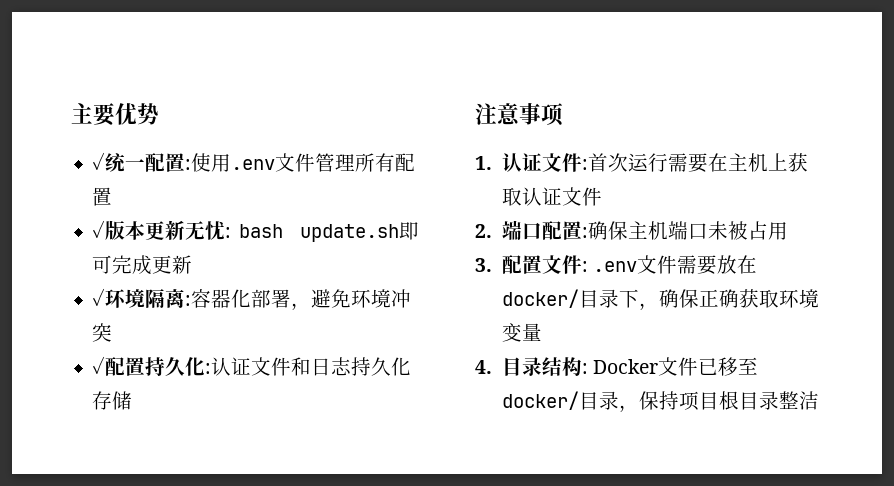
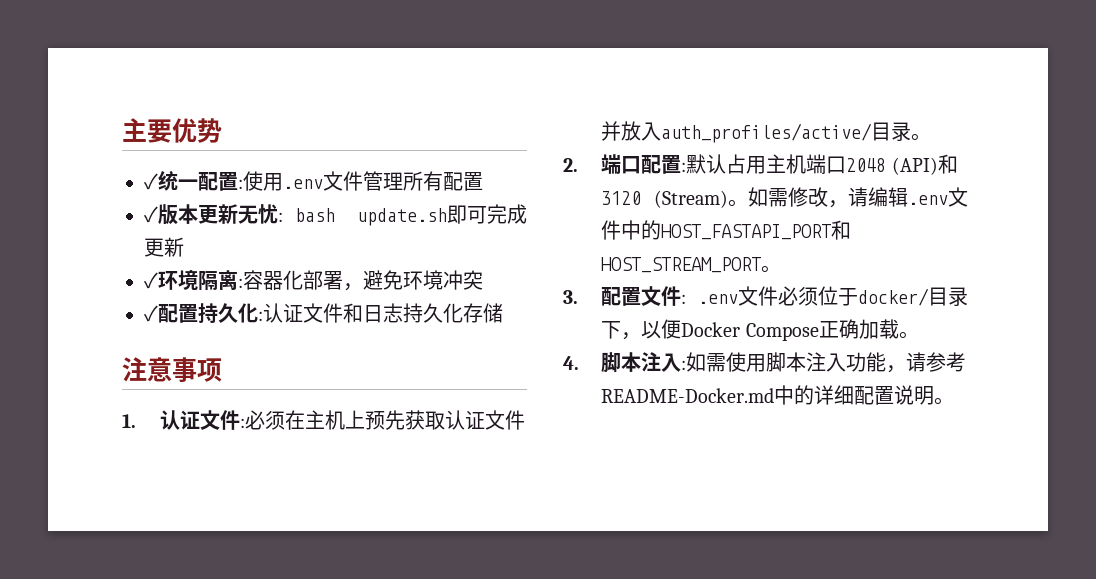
[587,153,708,173] 首次运行需要 -> [245,410,286,430] 必须
(788, 162) none -> [365,410,406,430] 预先
(602, 196) none -> [601,121,932,143] 并放入auth_profiles/active/目录。
[587,221,788,240] 确保主机端口未被占用 -> [686,154,958,175] [601,187,968,208] [601,220,852,240] [601,257,782,273] 默认占用主机端口2048 (API)和3120 (Stream)。如需修改，请编辑.env文件中的HOST_FASTAPI_PORT和HOST_STREAM_PORT。
[677,255,758,275] 需要放在 -> [778,286,858,306] 必须位于
[658,289,819,308] [501,323,542,342] [475,357,759,376] [501,391,819,412] 确保正确获取环境变量 // 4.目录结构: Docker文件已移至docker/目录，保持项目根目录整洁 -> [641,319,919,341] [563,352,967,373] [601,385,955,405] 以便Docker Compose正确加载。 // 4.脚本注入:如需使用脚本注入功能，请参考README-Docker.md中的详细配置说明。

